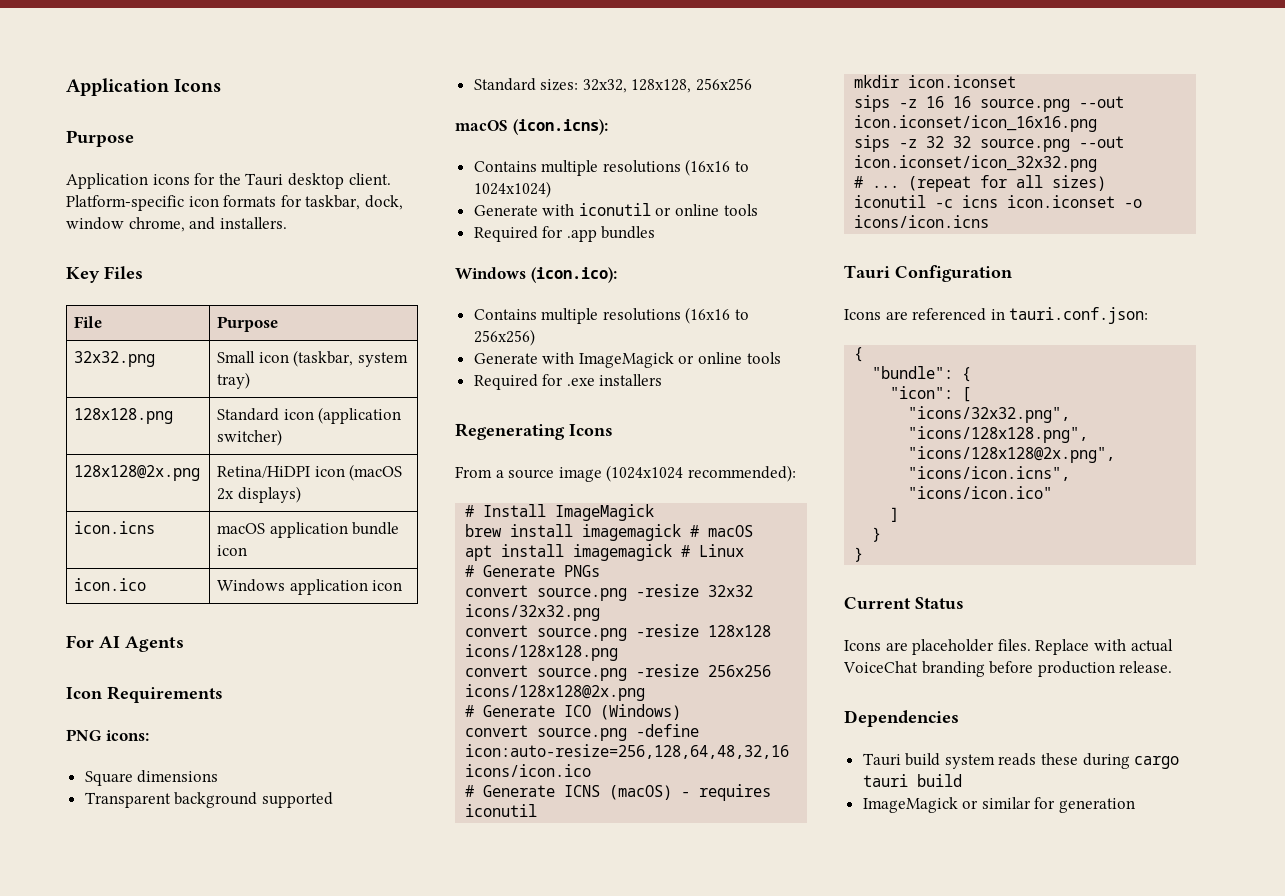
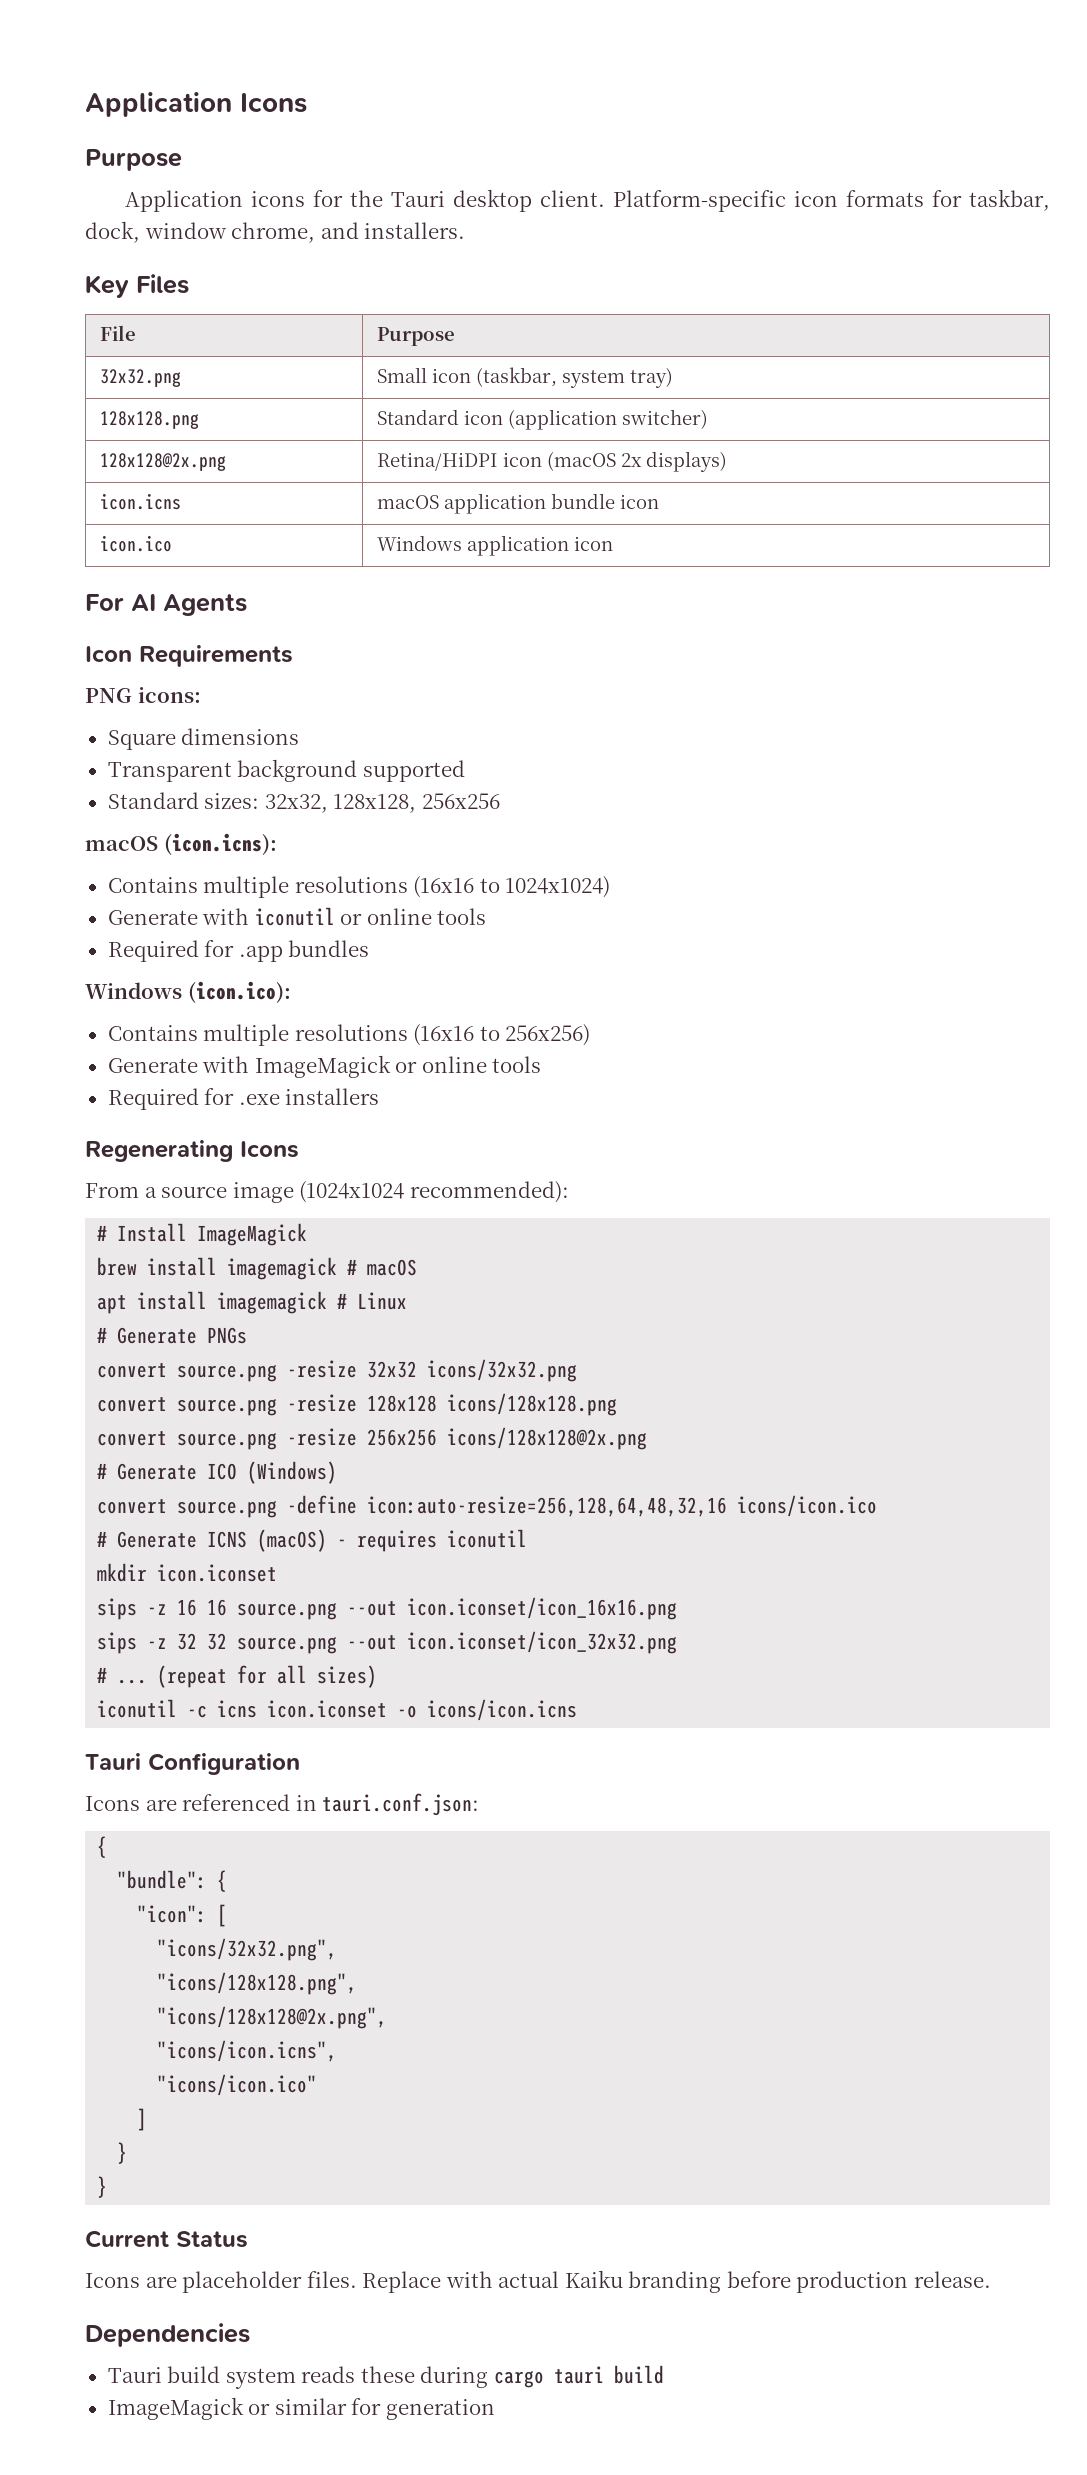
[843,661,918,673] VoiceChat -> [564,2270,623,2288] Kaiku

